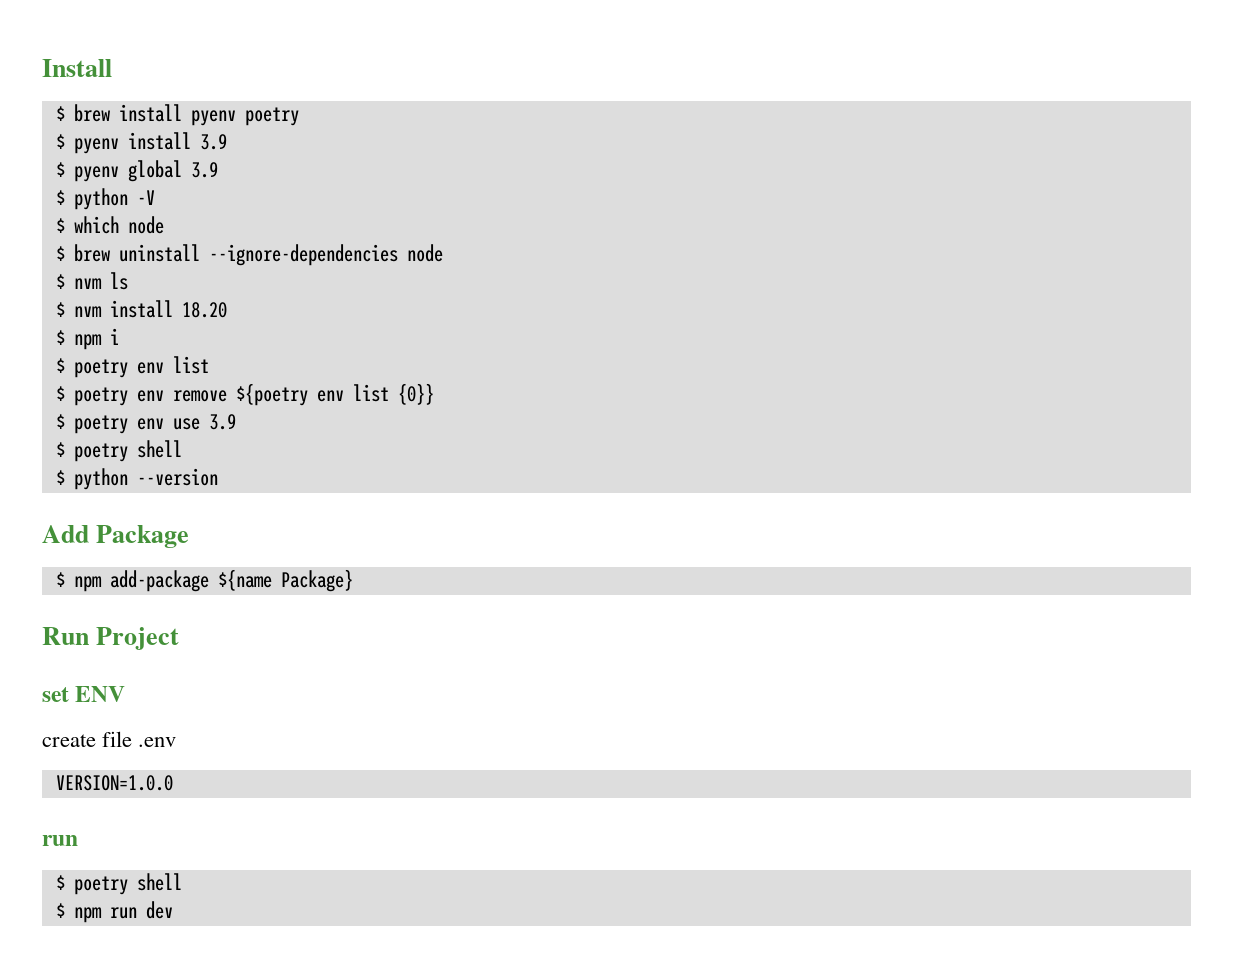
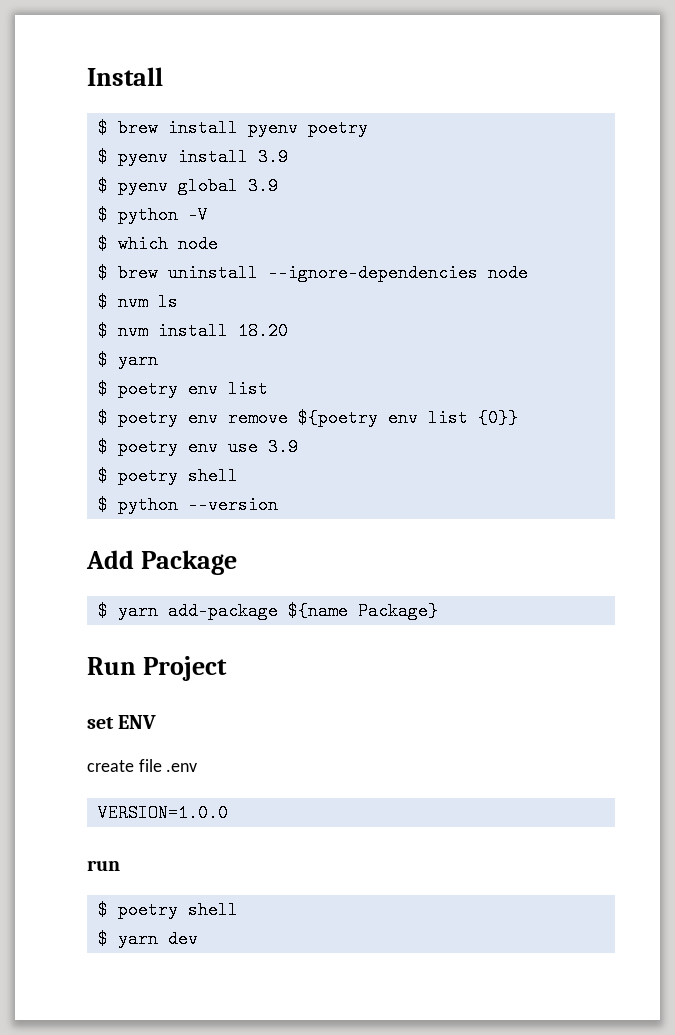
[73,328,119,350] npm i -> [117,351,158,369] yarn
[73,576,102,592] npm -> [117,602,158,620] yarn
[73,907,137,923] npm run -> [117,930,158,948] yarn

